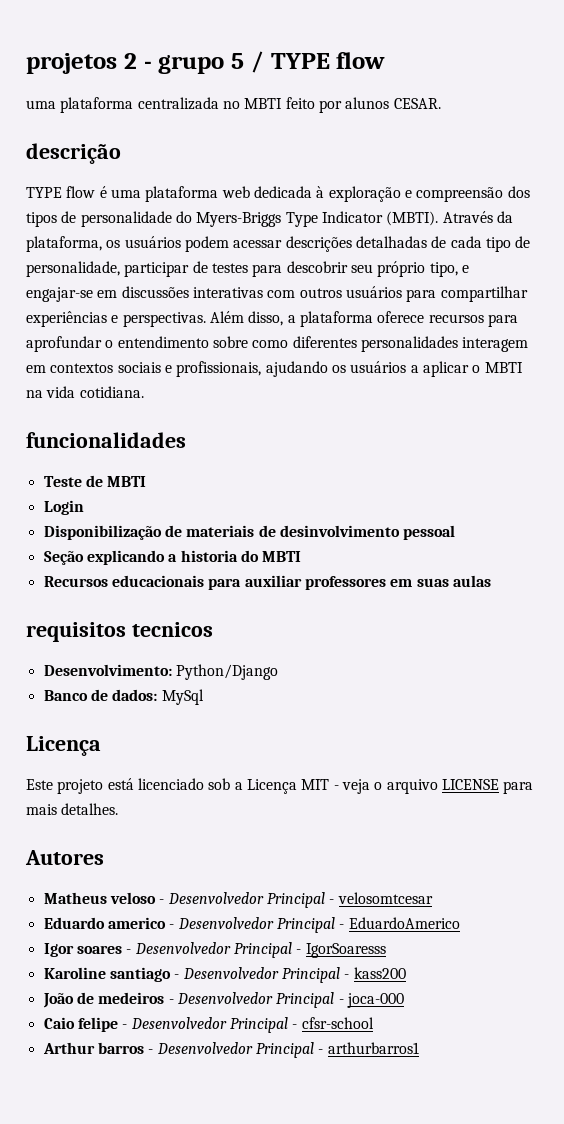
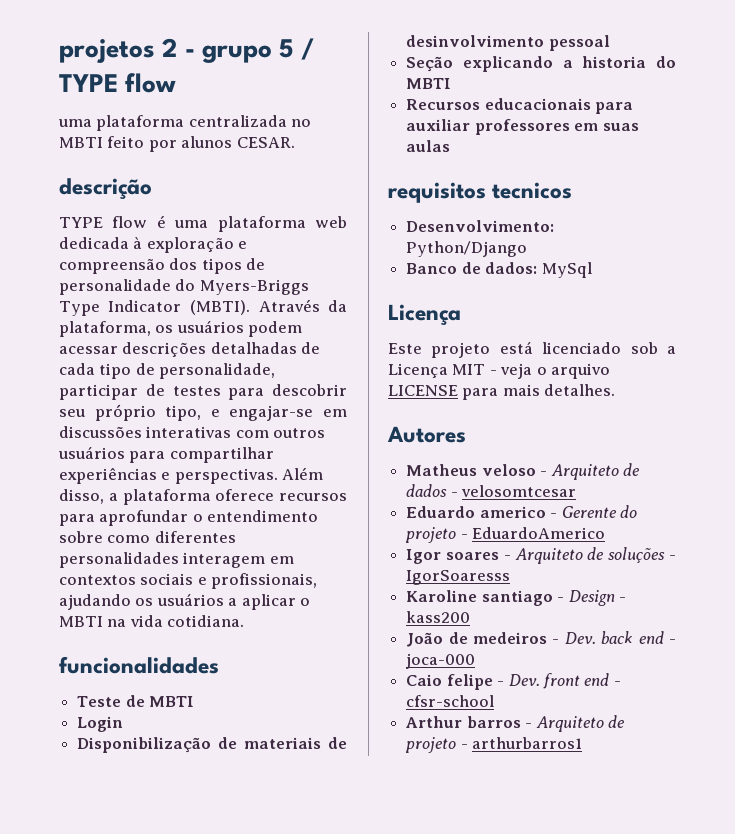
[167,892,325,908] Desenvolvedor Principal -> [550,463,640,480] [406,484,448,497] Arquiteto de dados
[177,917,335,933] Desenvolvedor Principal -> [561,505,637,518] [405,527,457,543] Gerente do projeto
[134,942,292,958] Desenvolvedor Principal -> [514,547,666,564] Arquiteto de soluções
[182,967,340,983] Desenvolvedor Principal -> [568,590,615,606] Design
[176,992,335,1008] Desenvolvedor Principal -> [564,631,664,644] Dev. back end
[130,1017,288,1033] Desenvolvedor Principal -> [508,673,610,689] Dev. front end
[156,1042,314,1058] Desenvolvedor Principal -> [535,715,625,732] [405,737,457,753] Arquiteto de projeto

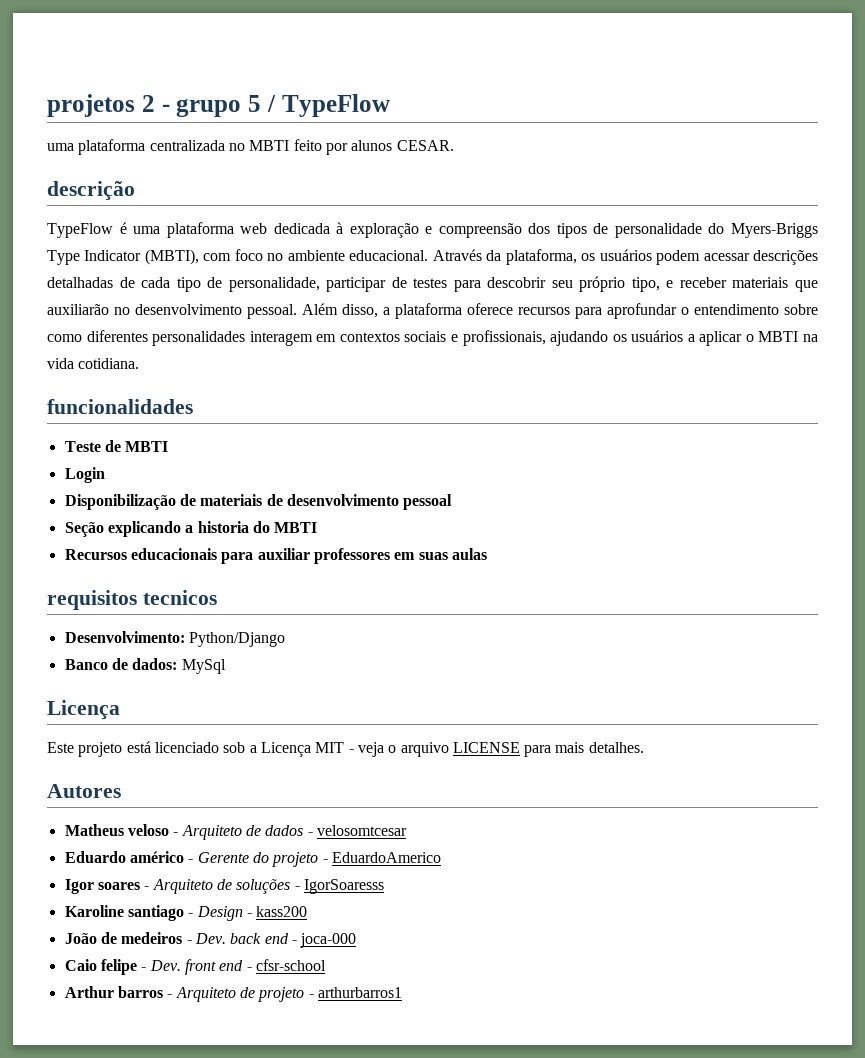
[59,73,177,93] TYPE flow -> [281,94,390,117] TypeFlow
[59,216,148,228] TYPE flow -> [47,223,113,238] TypeFlow
[189,300,250,315] (MBTI). -> [144,249,429,265] (MBTI), com foco no ambiente educacional.
[229,405,347,421] [59,426,326,438] [58,446,274,463] [59,467,278,484] engajar-se em discussões interativas com outros usuários para compartilhar experiências e perspectivas. -> [679,277,818,292] [47,304,297,319] receber materiais que auxiliarão no desenvolvimento pessoal.
[406,35,545,47] desinvolvimento -> [286,494,399,506] desenvolvimento
[479,506,546,518] americo -> [129,851,184,863] américo

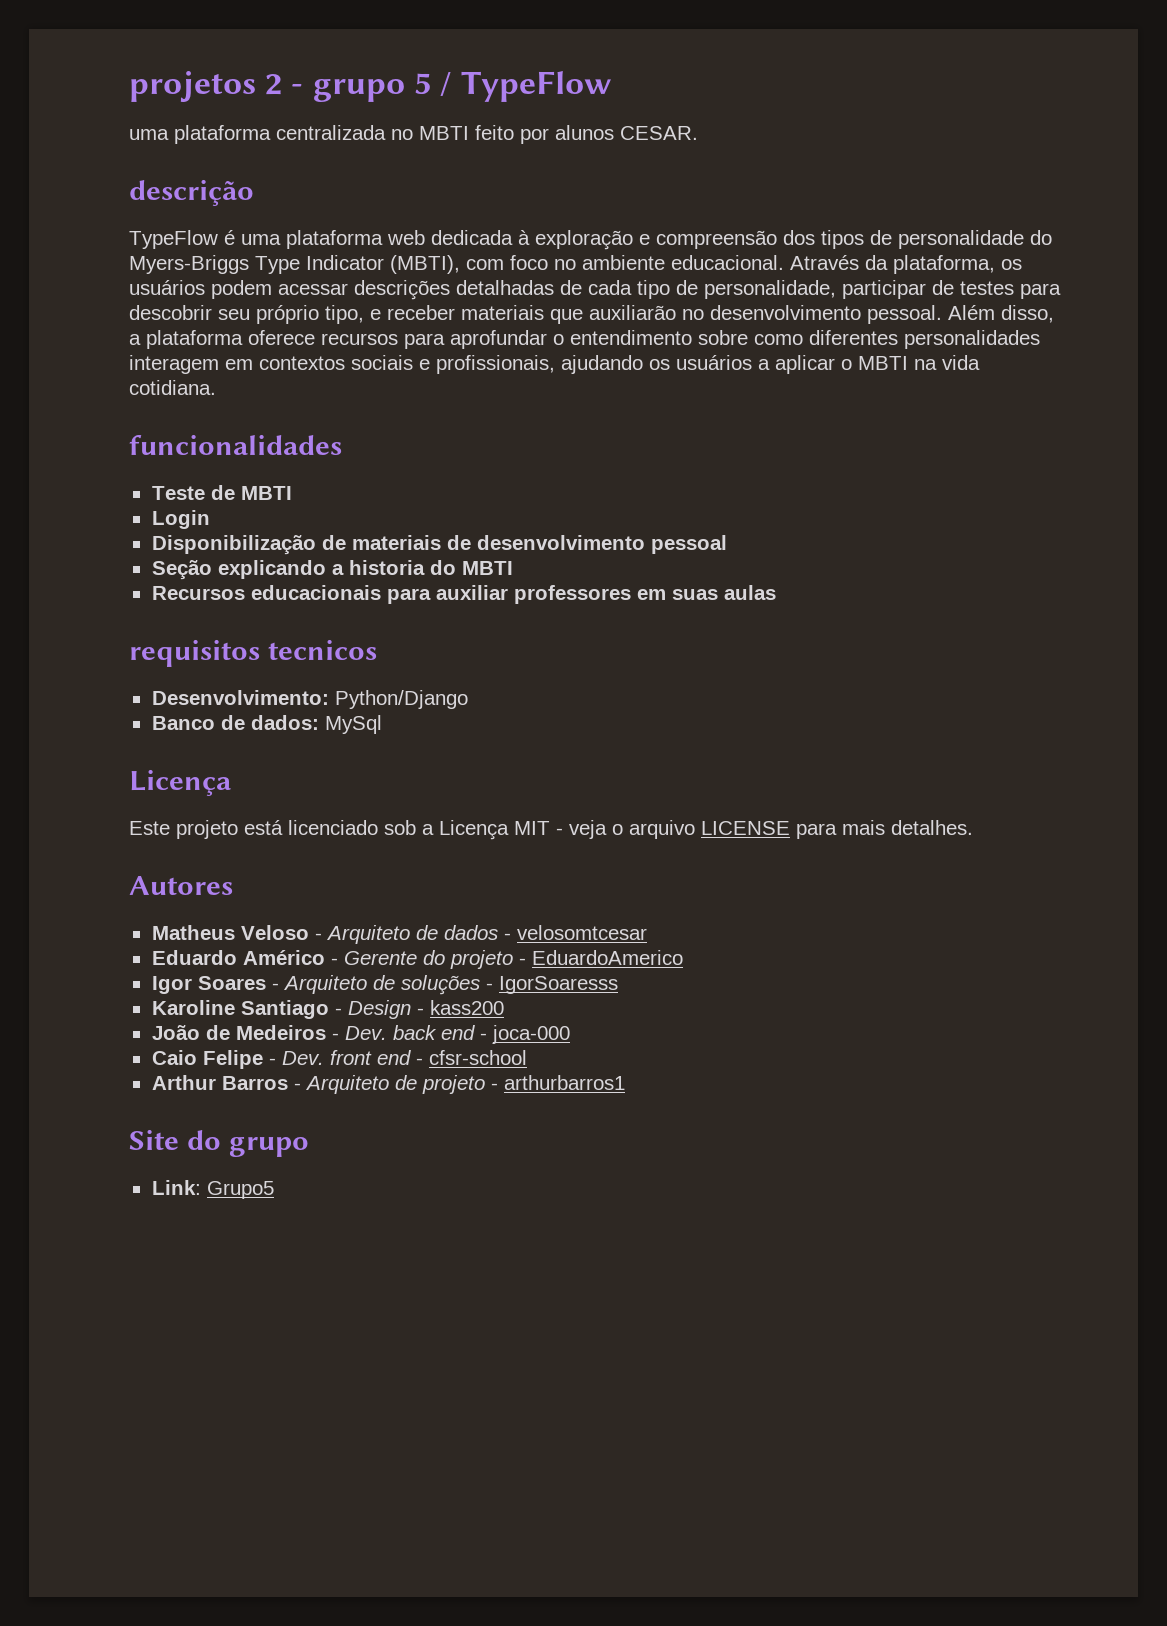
[127,824,169,836] veloso -> [240,925,309,940] Veloso
[129,851,184,863] américo -> [242,950,325,965] Américo
[97,882,140,890] soares -> [197,976,266,990] Soares
[127,905,184,921] santiago -> [240,1000,329,1019] Santiago
[121,932,183,944] medeiros -> [235,1025,326,1040] Medeiros
[100,959,137,975] felipe -> [202,1050,263,1069] Felipe
[117,986,163,998] barros -> [221,1076,288,1090] Barros
(402, 992) none -> [129,1129,309,1157] [151,1180,274,1199] // Site do grupo // Link: Grupo5

